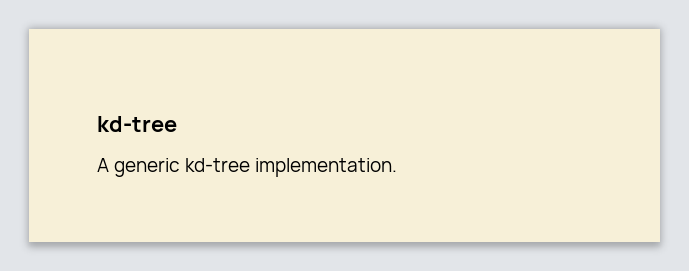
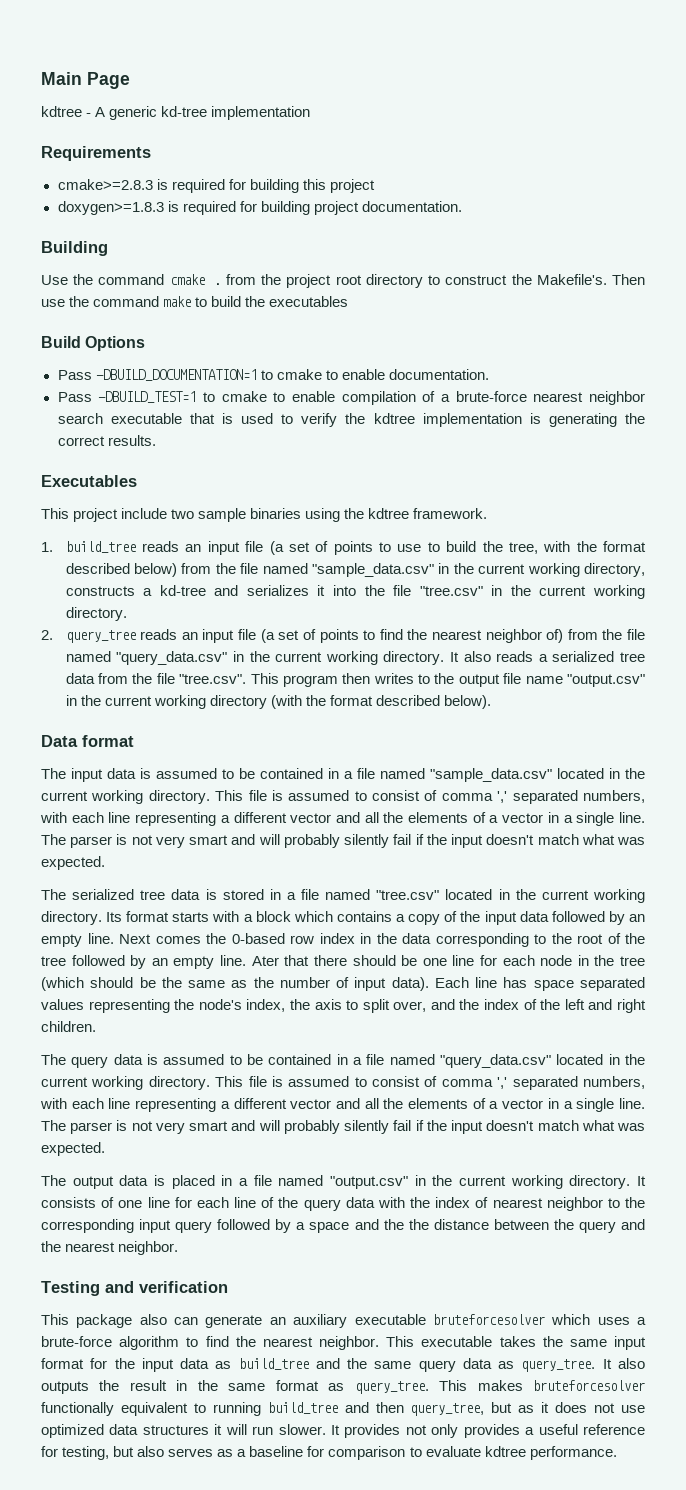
[97,116,177,132] [97,158,398,177] kd-tree // A generic kd-tree implementation. -> [41,72,130,89] [41,106,311,120] [41,146,151,161] [57,179,375,193] [57,201,462,215] [41,241,108,256] [41,274,645,288] [41,296,349,307] [41,336,146,351] [57,369,489,381] [57,391,645,405] [57,413,645,427] [57,435,156,446] [41,475,137,487] [41,508,488,522] [41,541,647,555] [65,563,645,577] [65,585,646,599] [65,607,127,621] [41,629,645,643] [65,651,645,665] [65,673,645,687] [65,695,492,709] [41,735,134,747] [41,768,645,782] [41,790,645,804] [40,812,645,826] [41,834,646,848] [41,856,105,870] [41,889,645,903] [41,911,646,925] [41,933,645,947] [41,955,645,969] [41,977,645,991] [41,999,646,1013] [41,1021,96,1032] [41,1054,645,1068] [41,1076,645,1090] [40,1098,645,1112] [41,1120,646,1134] [41,1142,105,1156] [41,1175,646,1189] [41,1197,645,1211] [41,1219,645,1233] [41,1241,179,1255] [41,1281,228,1296] [41,1314,647,1328] [41,1336,646,1350] [41,1358,645,1372] [41,1380,645,1394] [41,1402,645,1416] [41,1424,646,1438] [41,1446,617,1460] Main Page // kdtree - A generic kd-tree implementation // Requirements // cmake>=2.8.3 is required for building this project // doxygen>=1.8.3 is required for building project documentation. // Building // Use the command cmake . from the project root directory to construct the Makefile's. Then use the command make to build the executables // Build Options // Pass -DBUILD_DOCUMENTATION=1 to cmake to enable documentation. // Pass -DBUILD_TEST=1 to cmake to enable compilation of a brute-force nearest neighbor search executable that is used to verify the kdtree implementation is generating the correct results. // Executables // This project include two sample binaries using the kdtree framework. // 1. build_tree reads an input file (a set of points to use to build the tree, with the format described below) from the file named "sample_data.csv" in the current working directory, constructs a kd-tree and serializes it into the file "tree.csv" in the current working directory. // 2. query_tree reads an input file (a set of points to find the nearest neighbor of) from the file named "query_data.csv" in the current working directory. It also reads a serialized tree data from the file "tree.csv". This program then writes to the output file name "output.csv" in the current working directory (with the format described below). // Data format // The input data is assumed to be contained in a file named "sample_data.csv" located in the current working directory. This file is assumed to consist of comma ',' separated numbers, with each line representing a different vector and all the elements of a vector in a single line. The parser is not very smart and will probably silently fail if the input doesn't match what was expected. // The serialized tree data is stored in a file named "tree.csv" located in the current working directory. Its format starts with a block which contains a copy of the input data followed by an empty line. Next comes the 0-based row index in the data corresponding to the root of the tree followed by an empty line. Ater that there should be one line for each node in the tree (which should be the same as the number of input data). Each line has space separated values representing the node's index, the axis to split over, and the index of the left and right children. // The query data is assumed to be contained in a file named "query_data.csv" located in the current working directory. This file is assumed to consist of comma ',' separated numbers, with each line representing a different vector and all the elements of a vector in a single line. The parser is not very smart and will probably silently fail if the input doesn't match what was expected. // The output data is placed in a file named "output.csv" in the current working directory. It consists of one line for each line of the query data with the index of nearest neighbor to the corresponding input query followed by a space and the the distance between the query and the nearest neighbor. // Testing and verification // This package also can generate an auxiliary executable bruteforcesolver which uses a brute-force algorithm to find the nearest neighbor. This executable takes the same input format for the input data as build_tree and the same query data as query_tree. It also outputs the result in the same format as query_tree. This makes bruteforcesolver functionally equivalent to running build_tree and then query_tree, but as it does not use optimized data structures it will run slower. It provides not only provides a useful reference for testing, but also serves as a baseline for comparison to evaluate kdtree performance.

